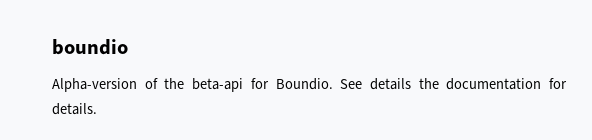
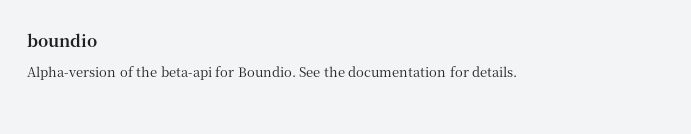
[369,78,411,90] details -> (321, 72) none

